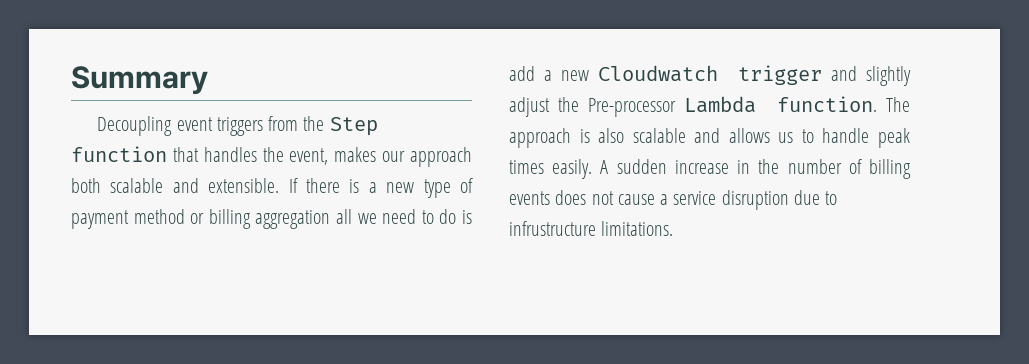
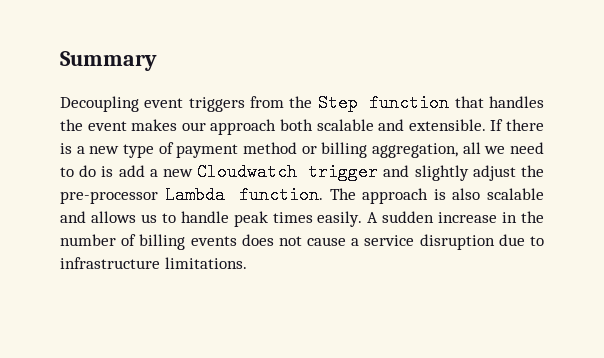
[289,148,329,165] event, -> [87,121,127,131] event
[255,210,331,229] aggregation -> [372,143,458,158] aggregation,
[588,98,677,117] Pre-processor -> [60,191,158,204] pre-processor
[509,221,596,236] infrustructure -> [60,257,160,269] infrastructure

